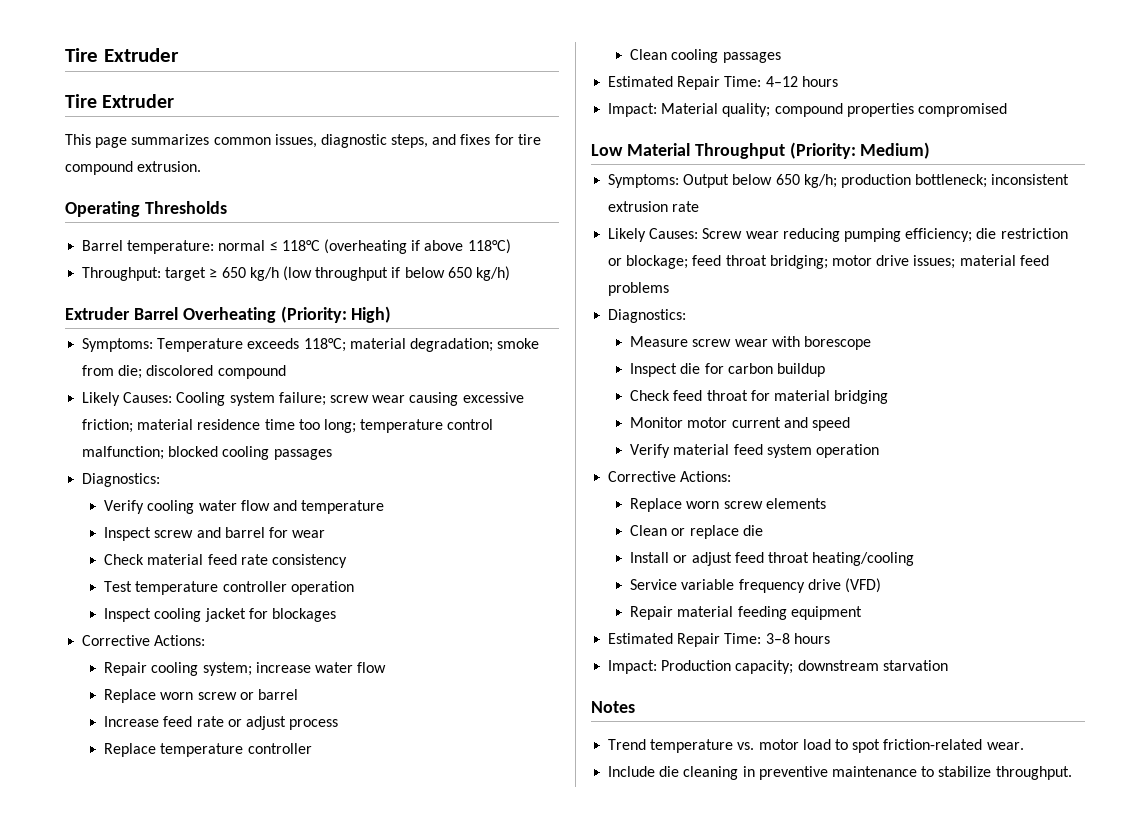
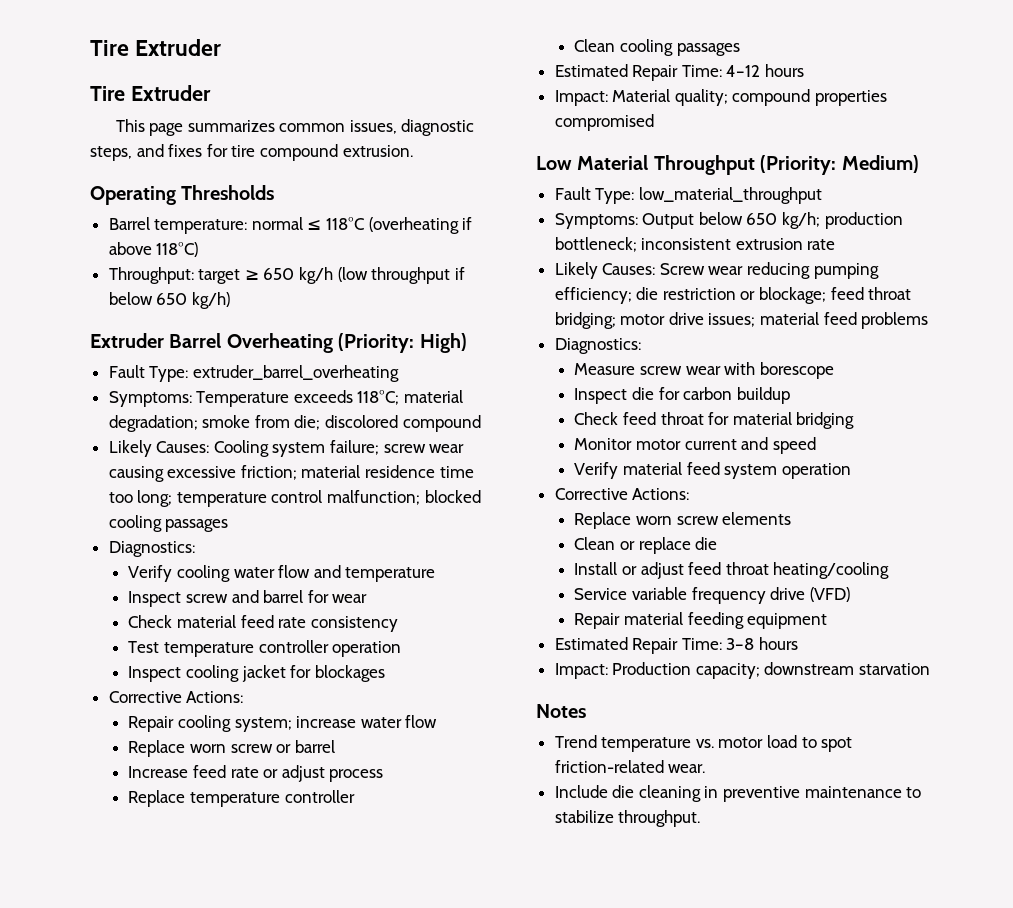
(392, 314) none -> [108,365,399,382] // Fault Type: extruder_barrel_overheating
(931, 150) none -> [554,187,822,204] // Fault Type: low_material_throughput

